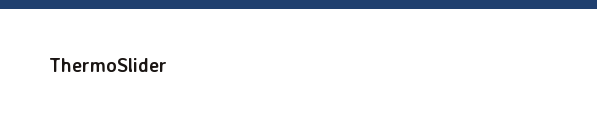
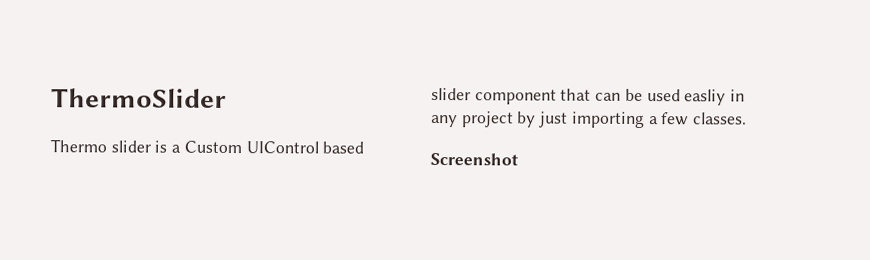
(167, 65) none -> [50,139,365,154] [431,87,746,106] [431,111,748,129] [430,152,518,166] // Thermo slider is a Custom UIControl based slider component that can be used easliy in any project by just importing a few classes. // Screenshot

